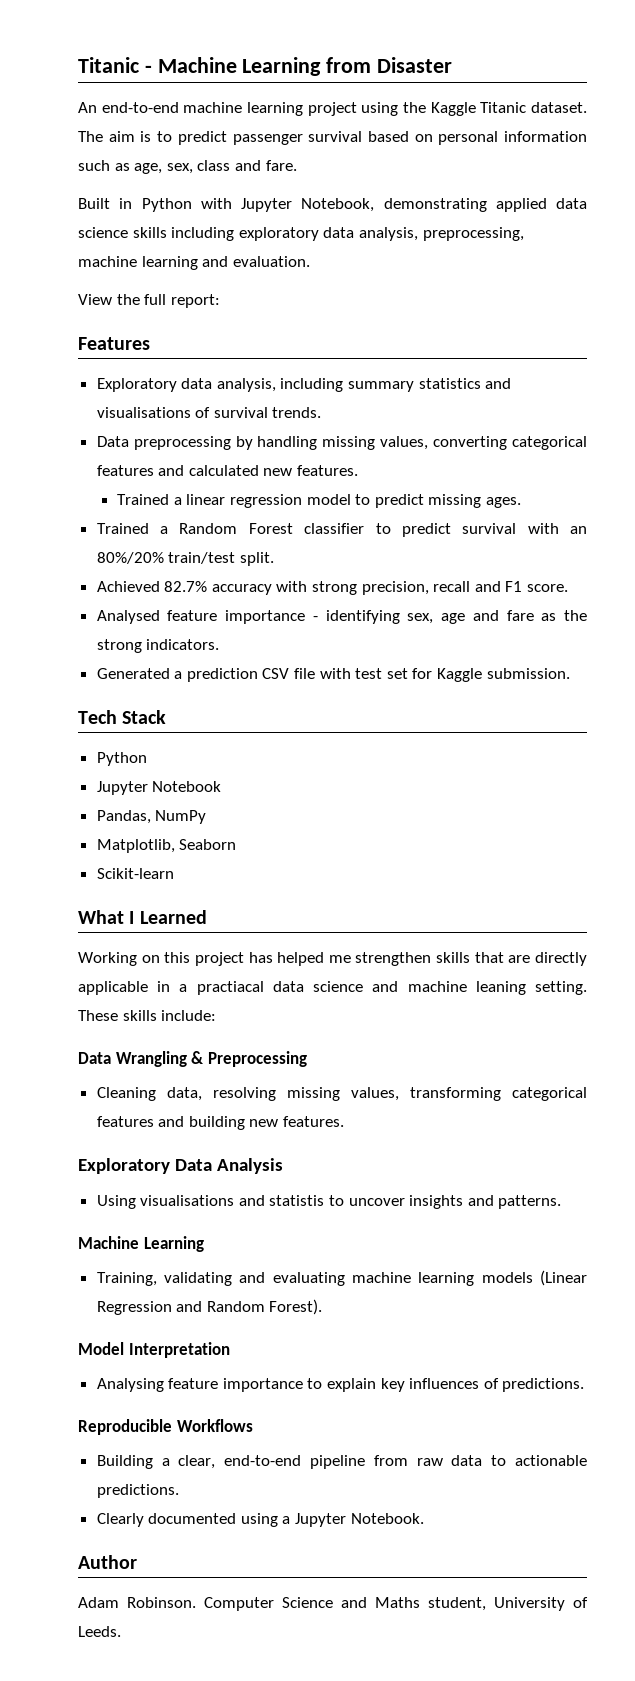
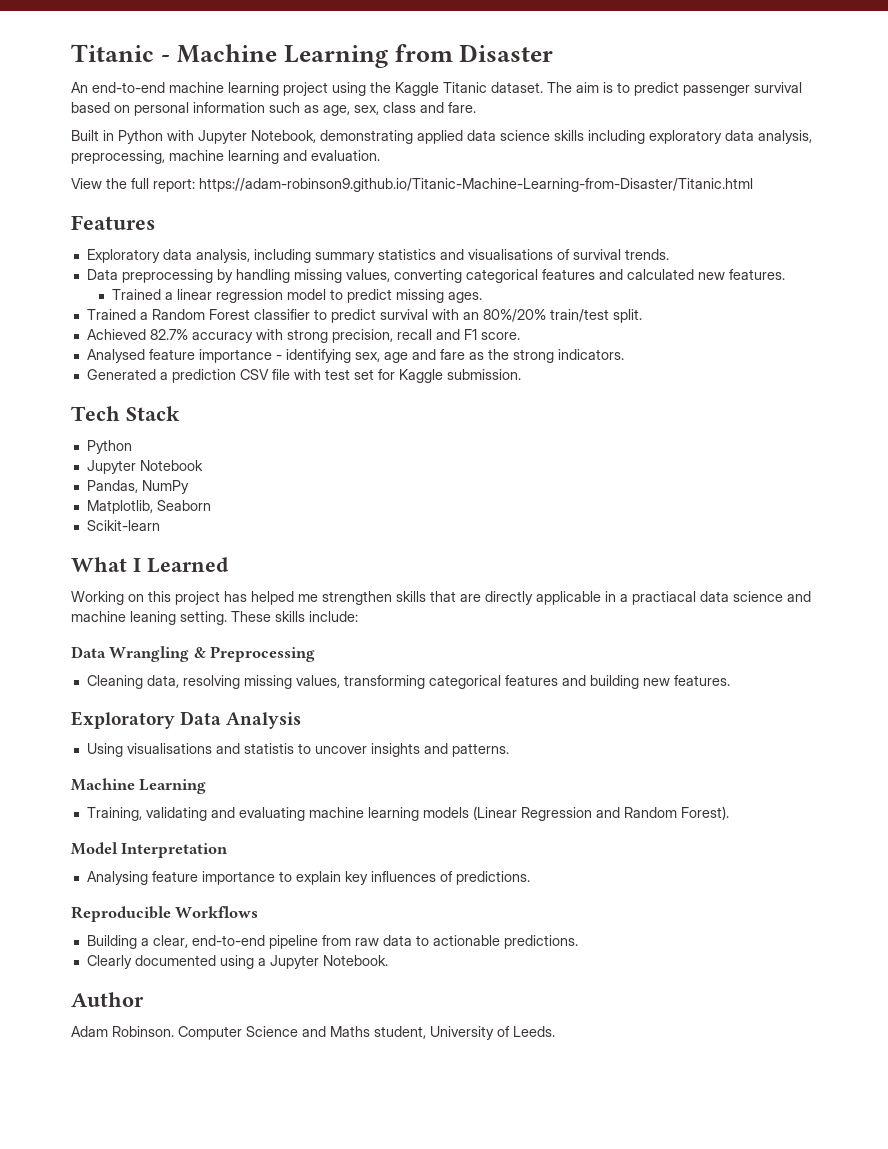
(220, 301) none -> [199,178,753,192] https://adam-robinson9.github.io/Titanic-Machine-Learning-from-Disaster/Titanic.html

